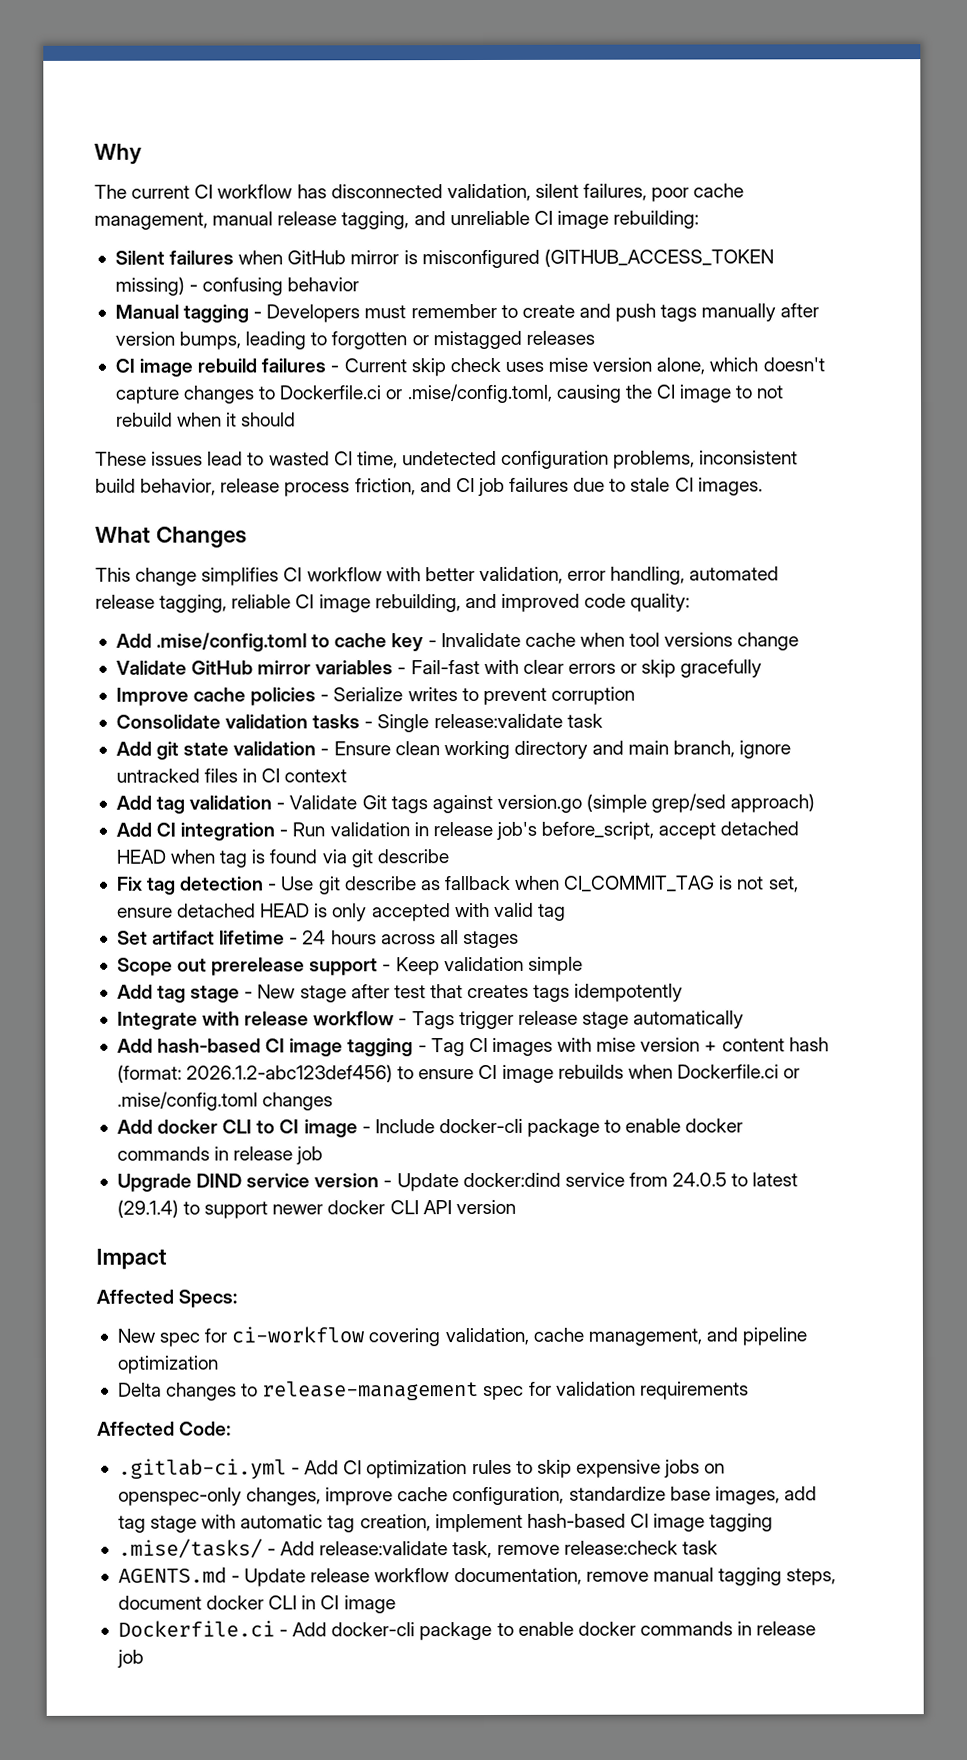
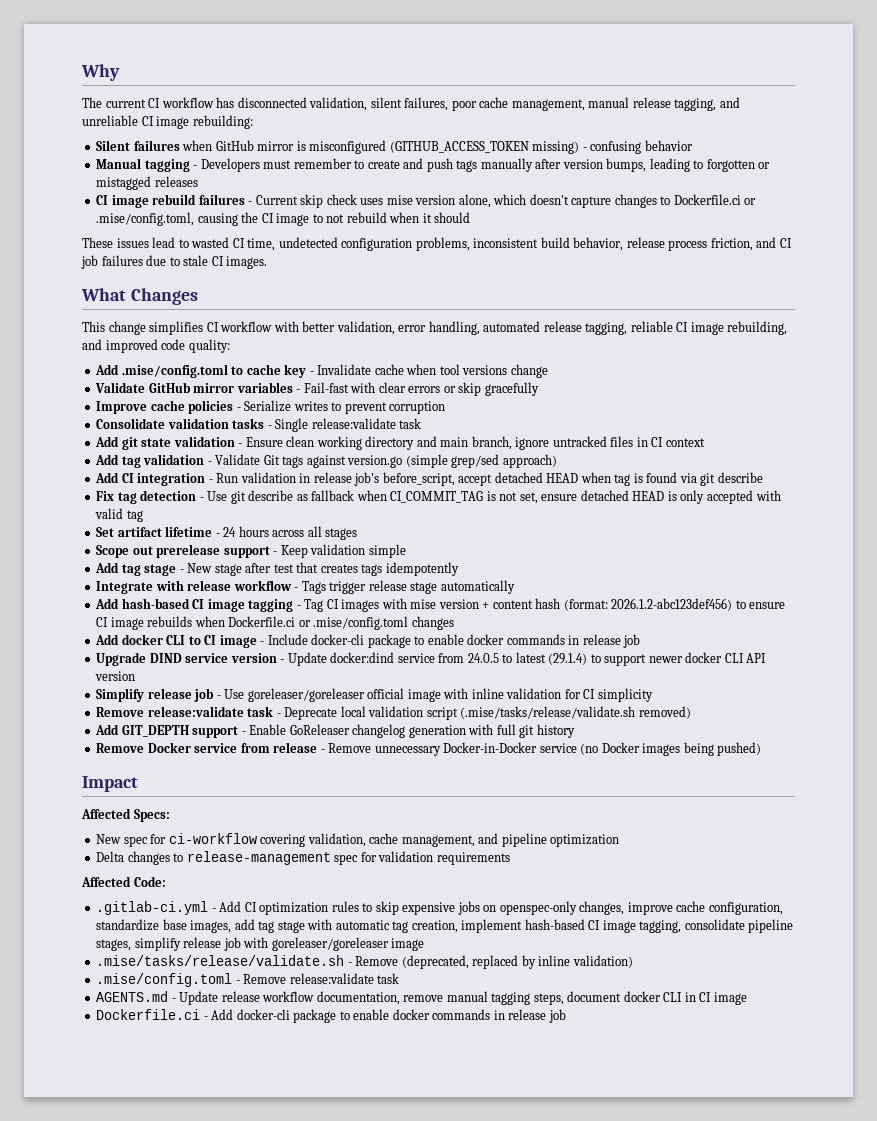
(516, 1207) none -> [96,688,653,702] [96,706,691,720] [95,724,575,738] [96,742,762,756] // Simplify release job - Use goreleaser/goreleaser official image with inline validation for CI simplicity // Remove release:validate task - Deprecate local validation script (.mise/tasks/release/validate.sh removed) // Add GIT_DEPTH support - Enable GoReleaser changelog generation with full git history // Remove Docker service from release - Remove unnecessary Docker-in-Docker service (no Docker images being pushed)
[709,1513,774,1532] [117,1538,678,1559] tagging // .mise/tasks/ - Add release:validate task, remove release:check -> [639,919,794,933] [96,937,425,951] [96,955,633,969] [96,973,374,987] tagging, consolidate pipeline stages, simplify release job with goreleaser/goreleaser image // .mise/tasks/release/validate.sh - Remove (deprecated, replaced by inline validation) // .mise/config.toml - Remove release:validate

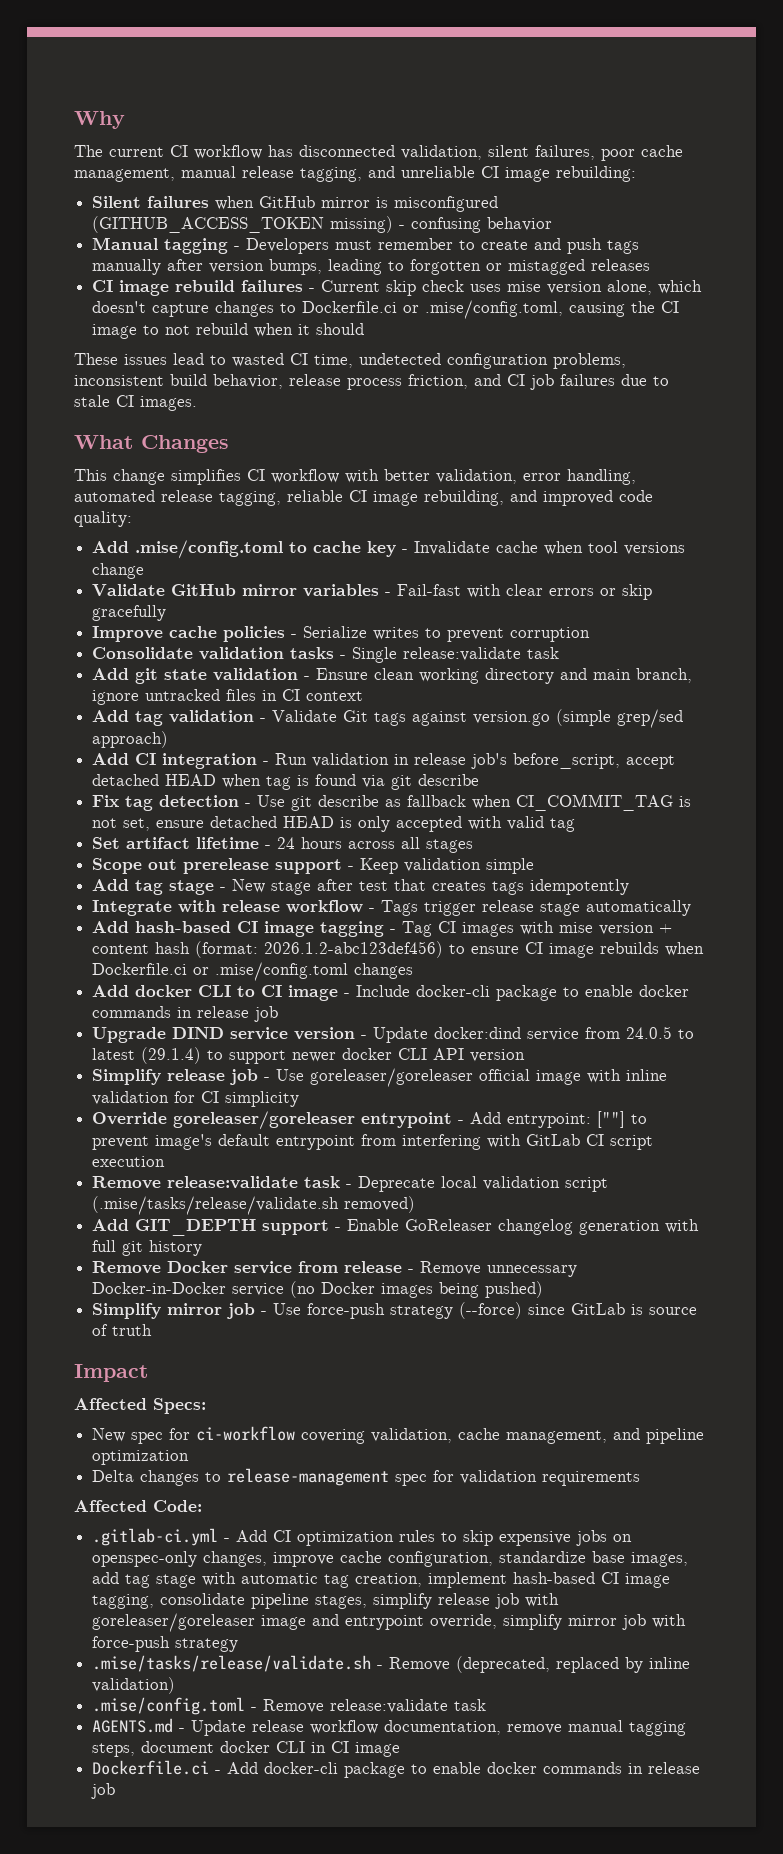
(653, 695) none -> [92,1111,648,1130] [92,1134,654,1150] [92,1156,166,1167] // Override goreleaser/goreleaser entrypoint - Add entrypoint: [""] to prevent image's default entrypoint from interfering with GitLab CI script execution
(762, 749) none -> [92,1302,698,1319] [92,1324,153,1336] // Simplify mirror job - Use force-push strategy (--force) since GitLab is source of truth
(425, 944) none -> [312,1614,687,1630] [92,1636,239,1652] and entrypoint override, simplify mirror job with force-push strategy

